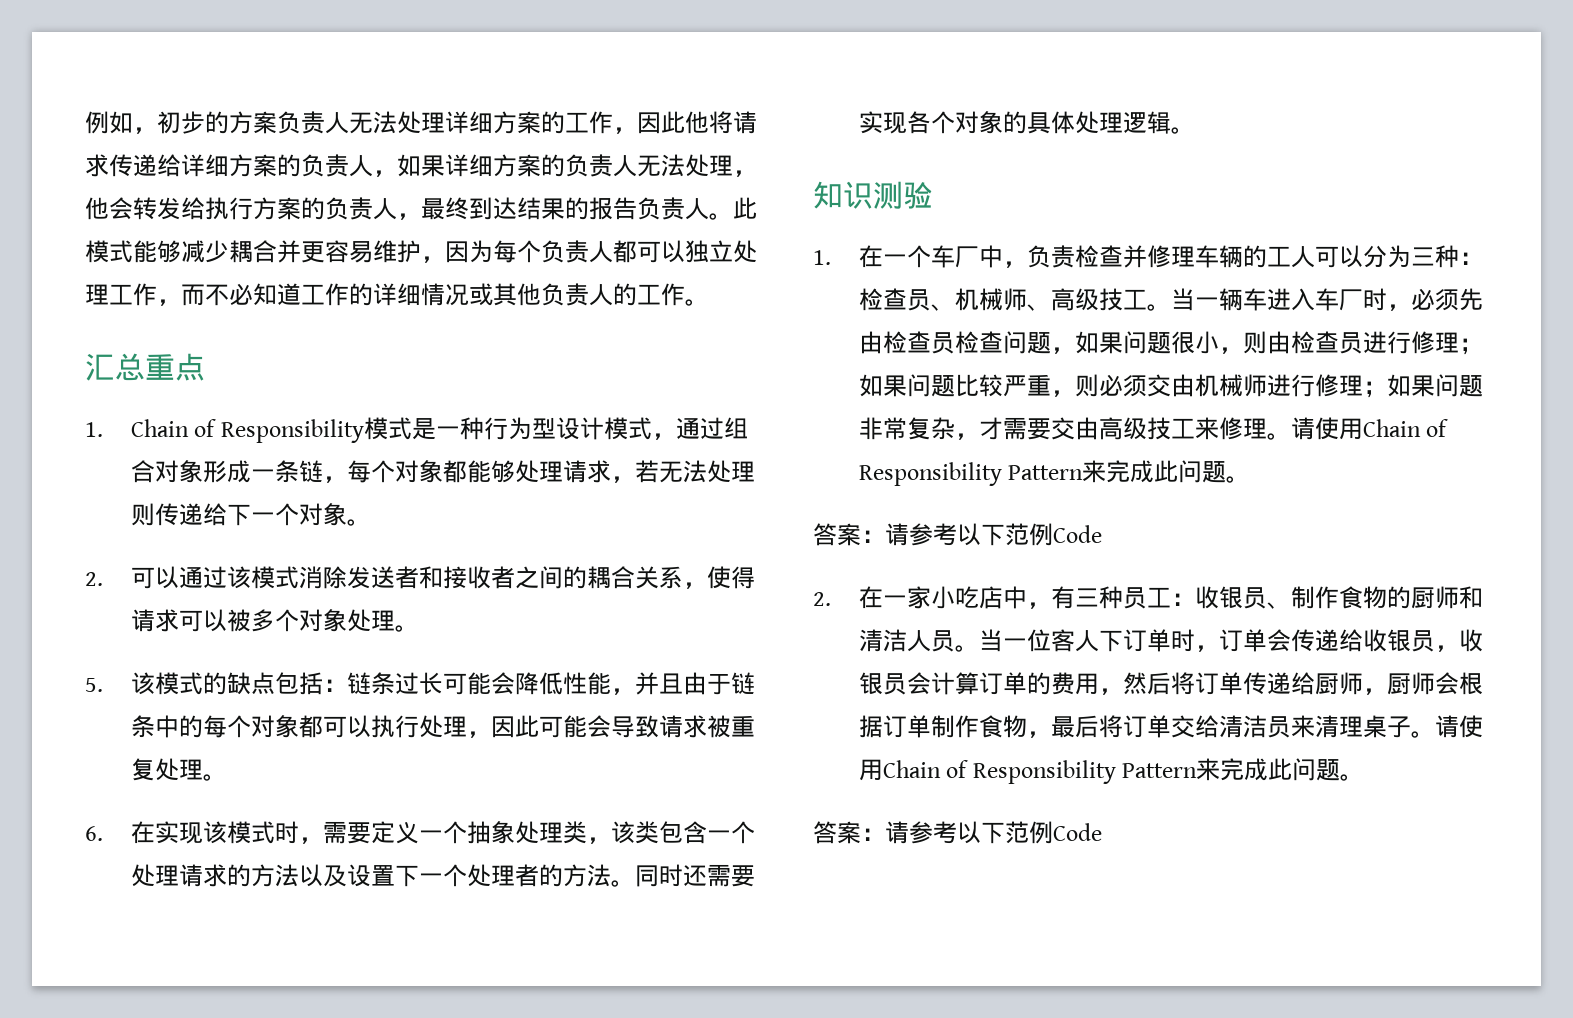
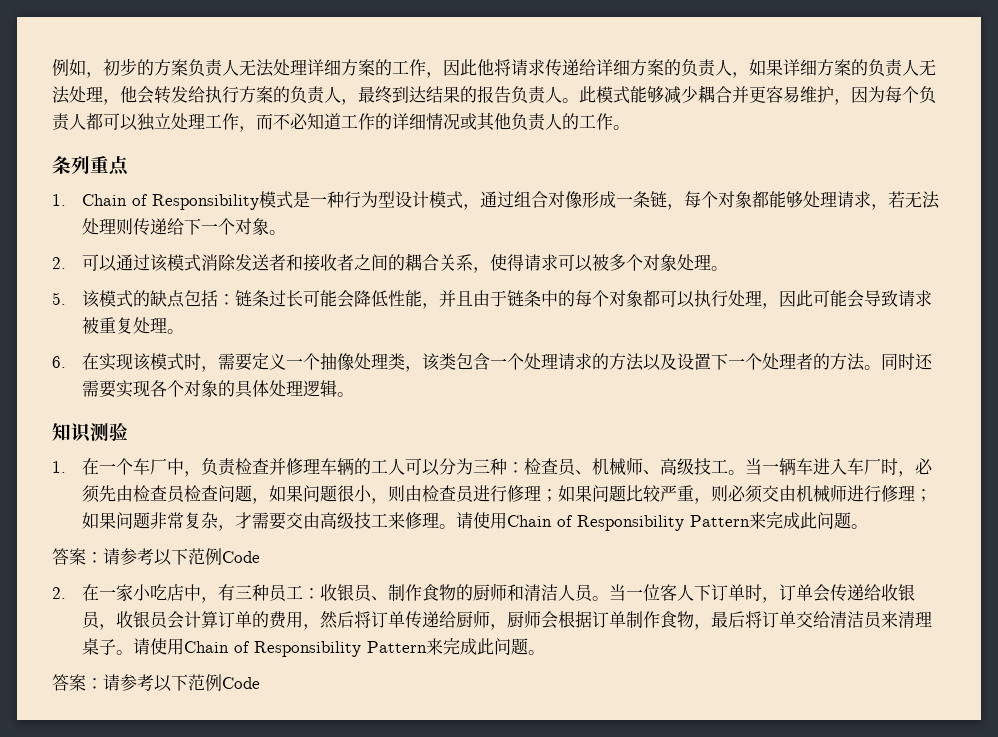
[85,353,145,381] 汇总 -> [52,156,90,175] 条列
[178,460,203,483] 象 -> [564,191,582,209] 像
[490,821,515,844] 象 -> [336,353,354,371] 像

